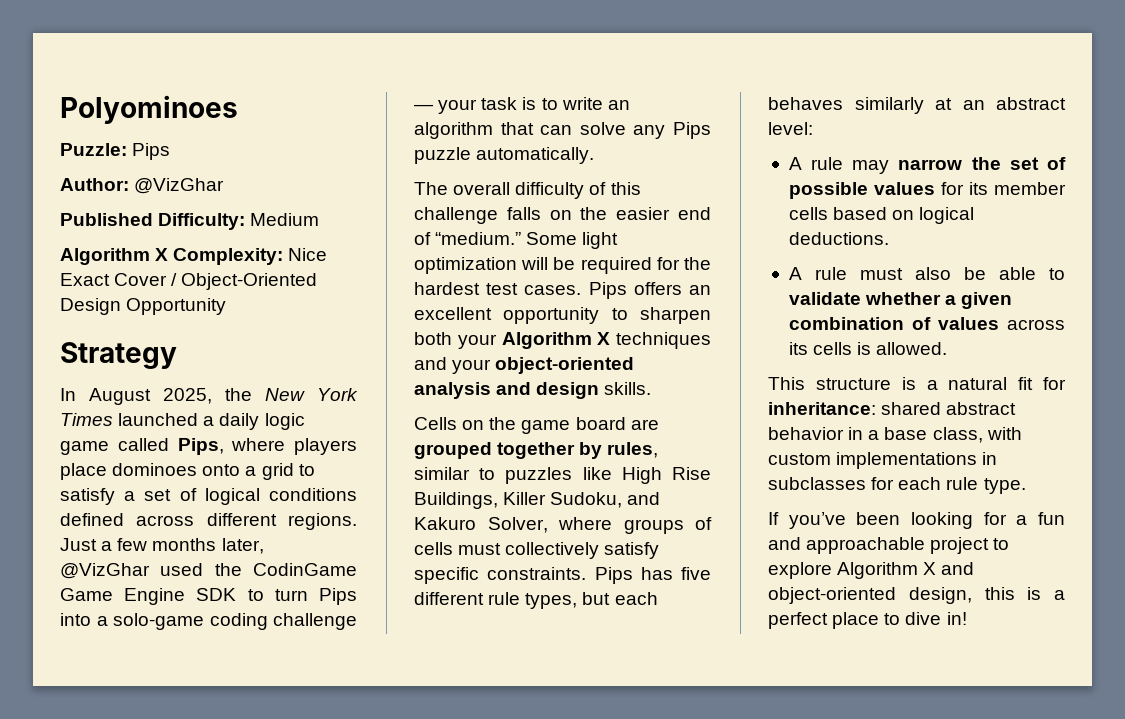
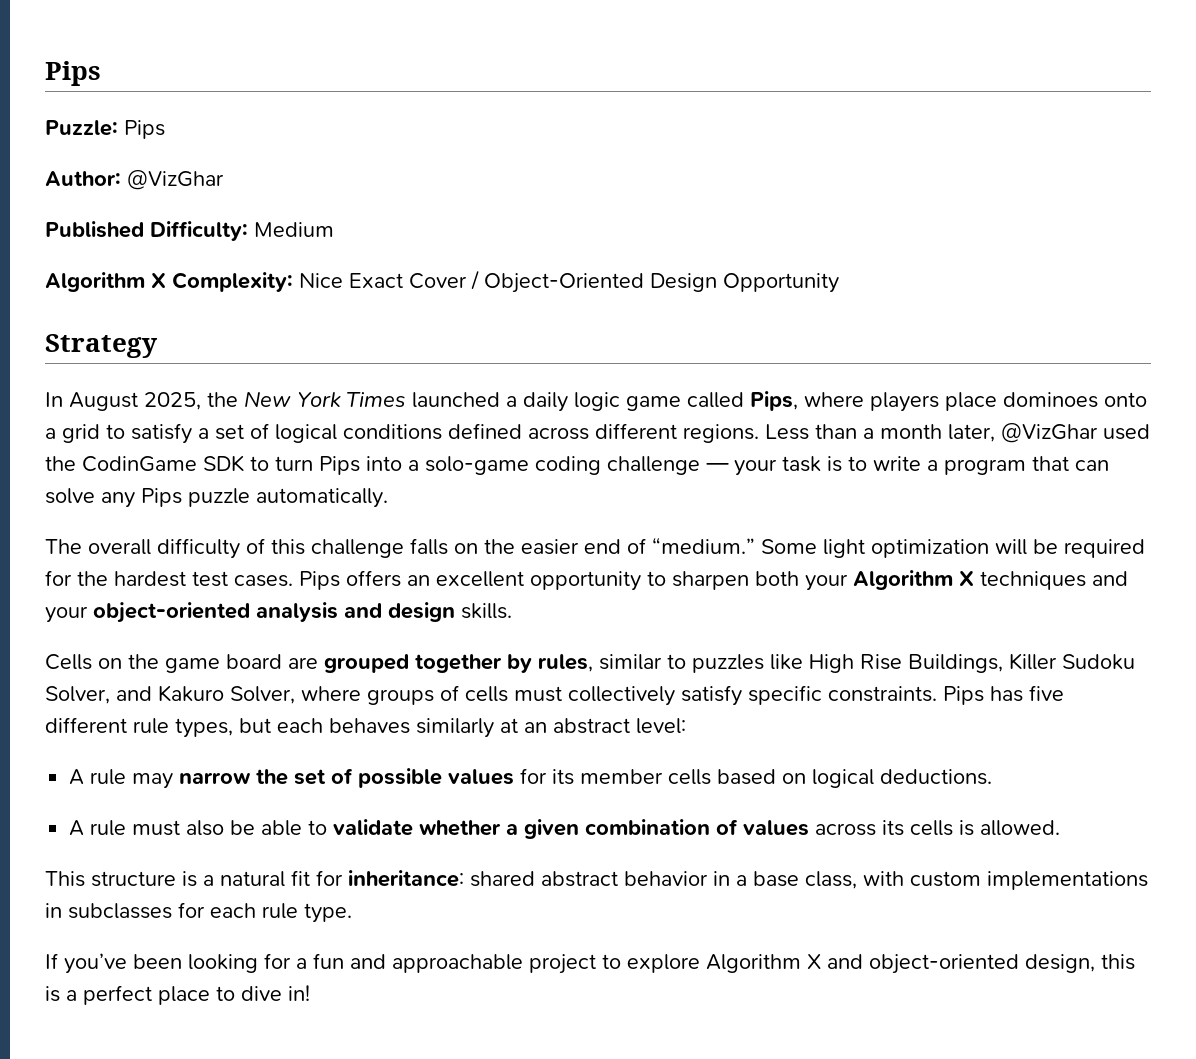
[60,95,238,124] Polyominoes -> [45,61,101,86] Pips
[60,538,217,551] Just a few months -> [765,424,942,440] Less than a month
[60,588,186,605] Game Engine -> (197, 464) none
[607,100,630,110] [414,122,493,139] an algorithm -> [927,459,1026,475] a program
[550,492,623,508] Sudoku, -> [1062,654,1135,670] [45,686,110,704] Sudoku Solver,

